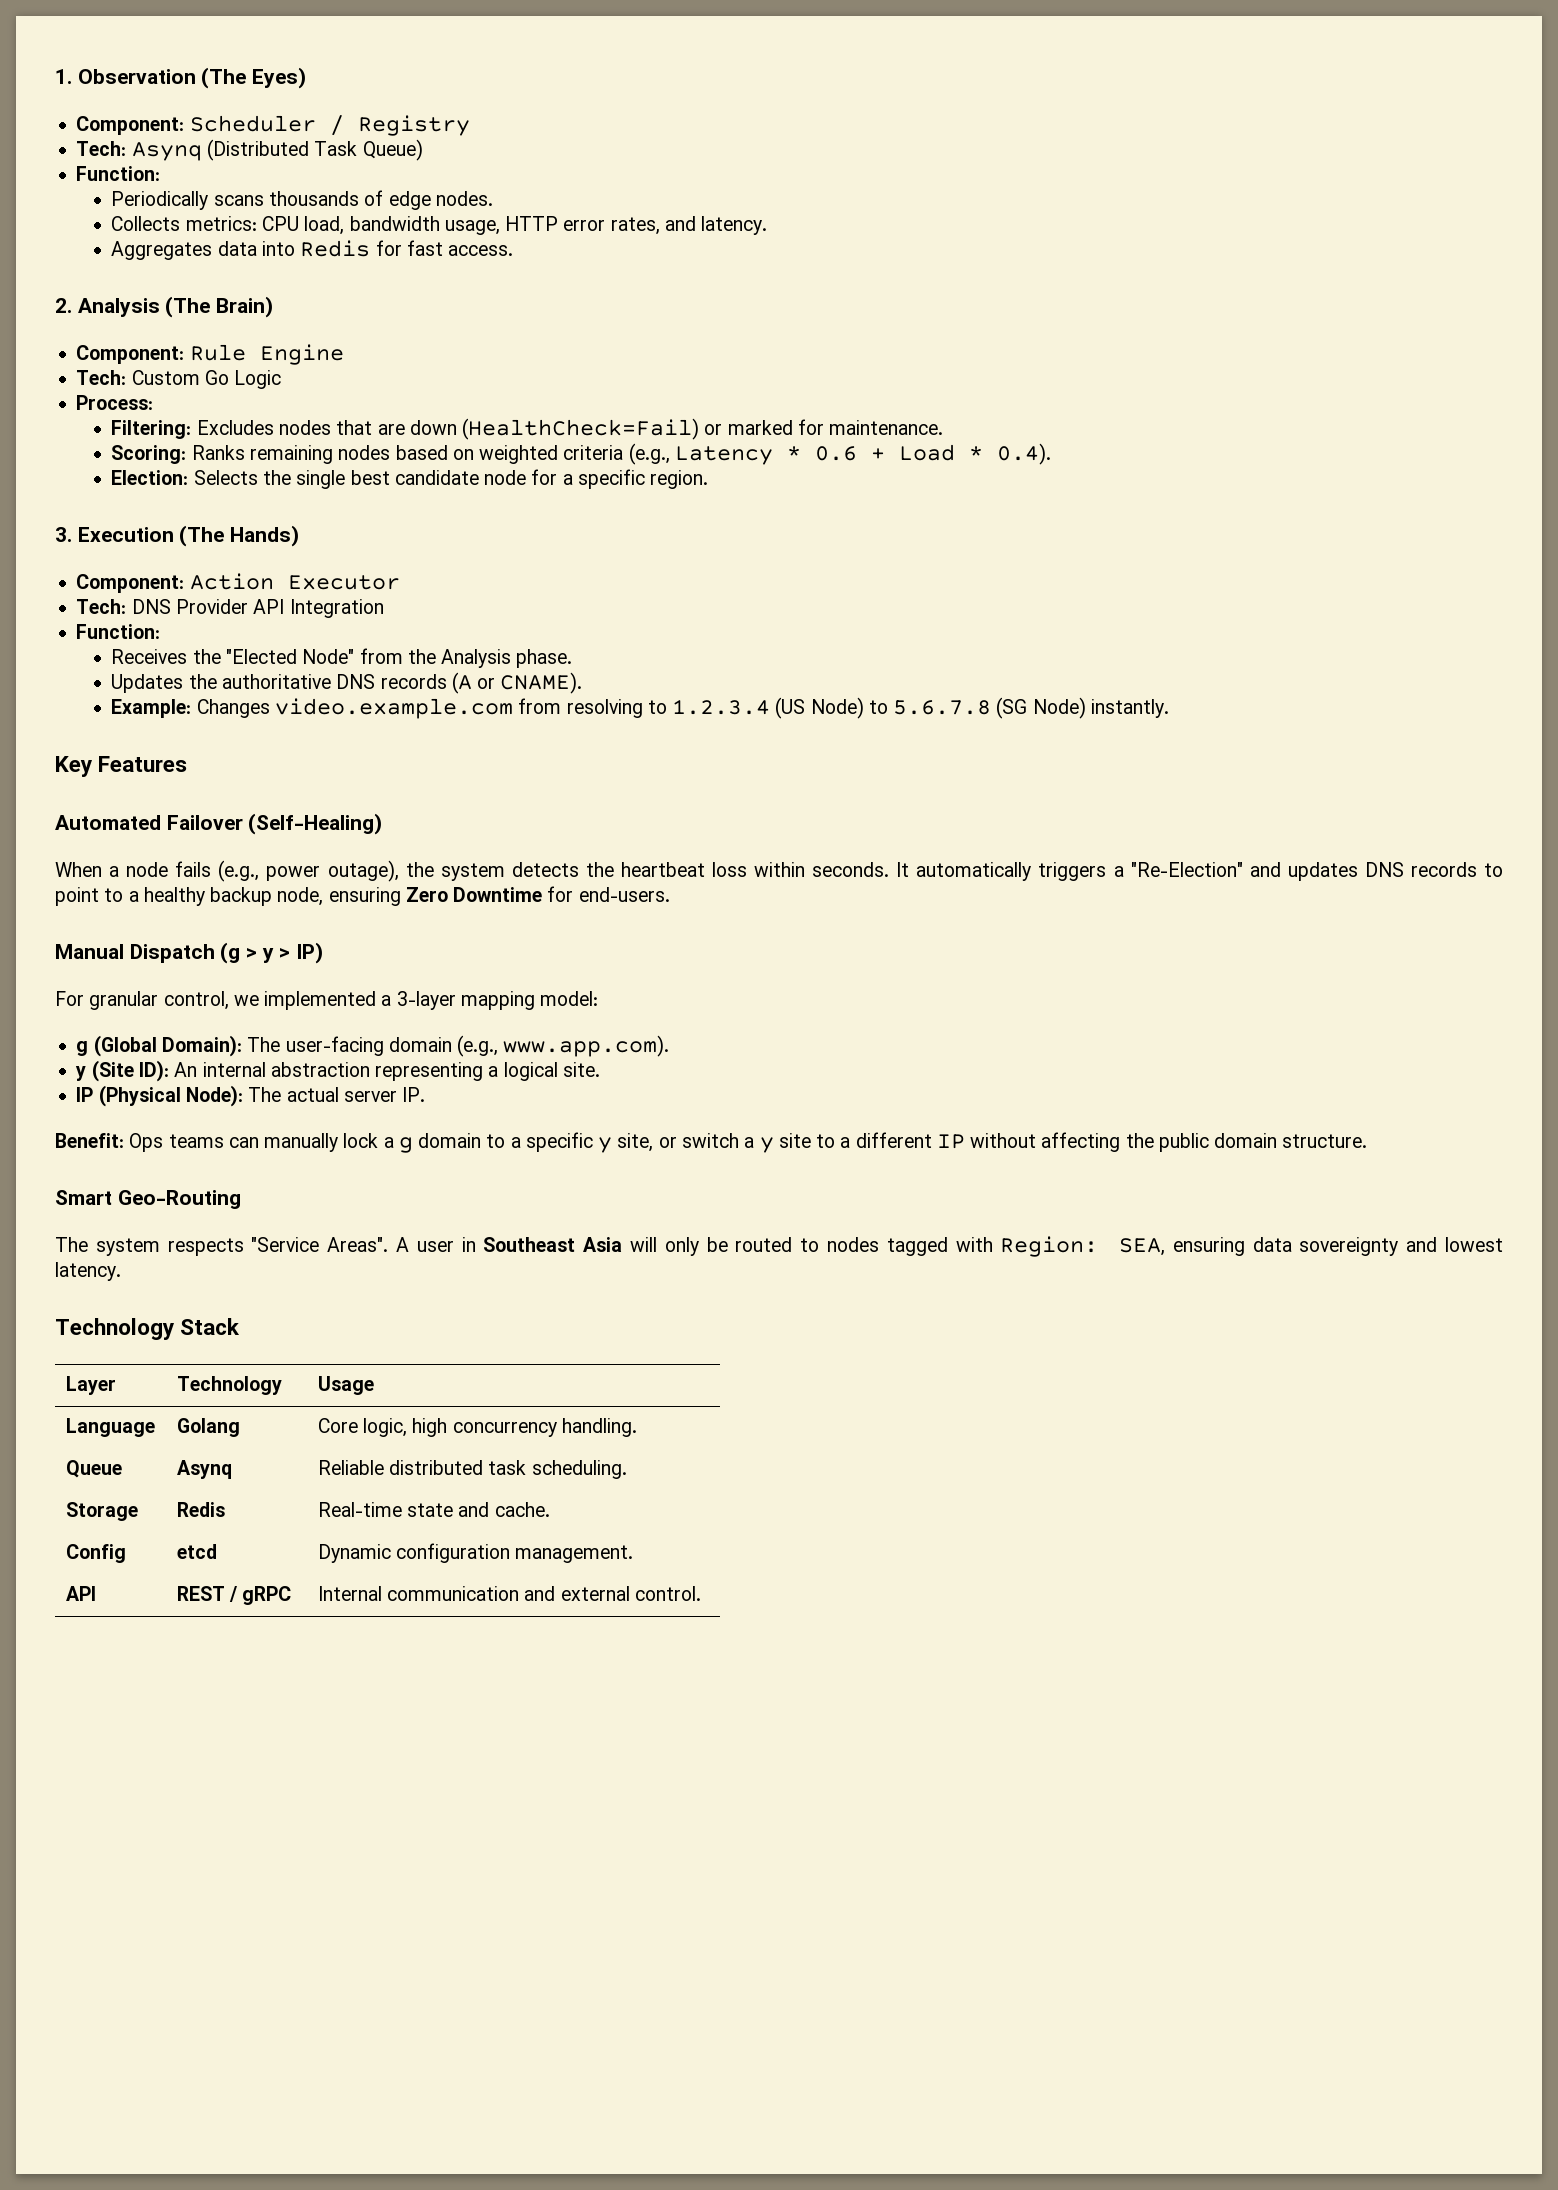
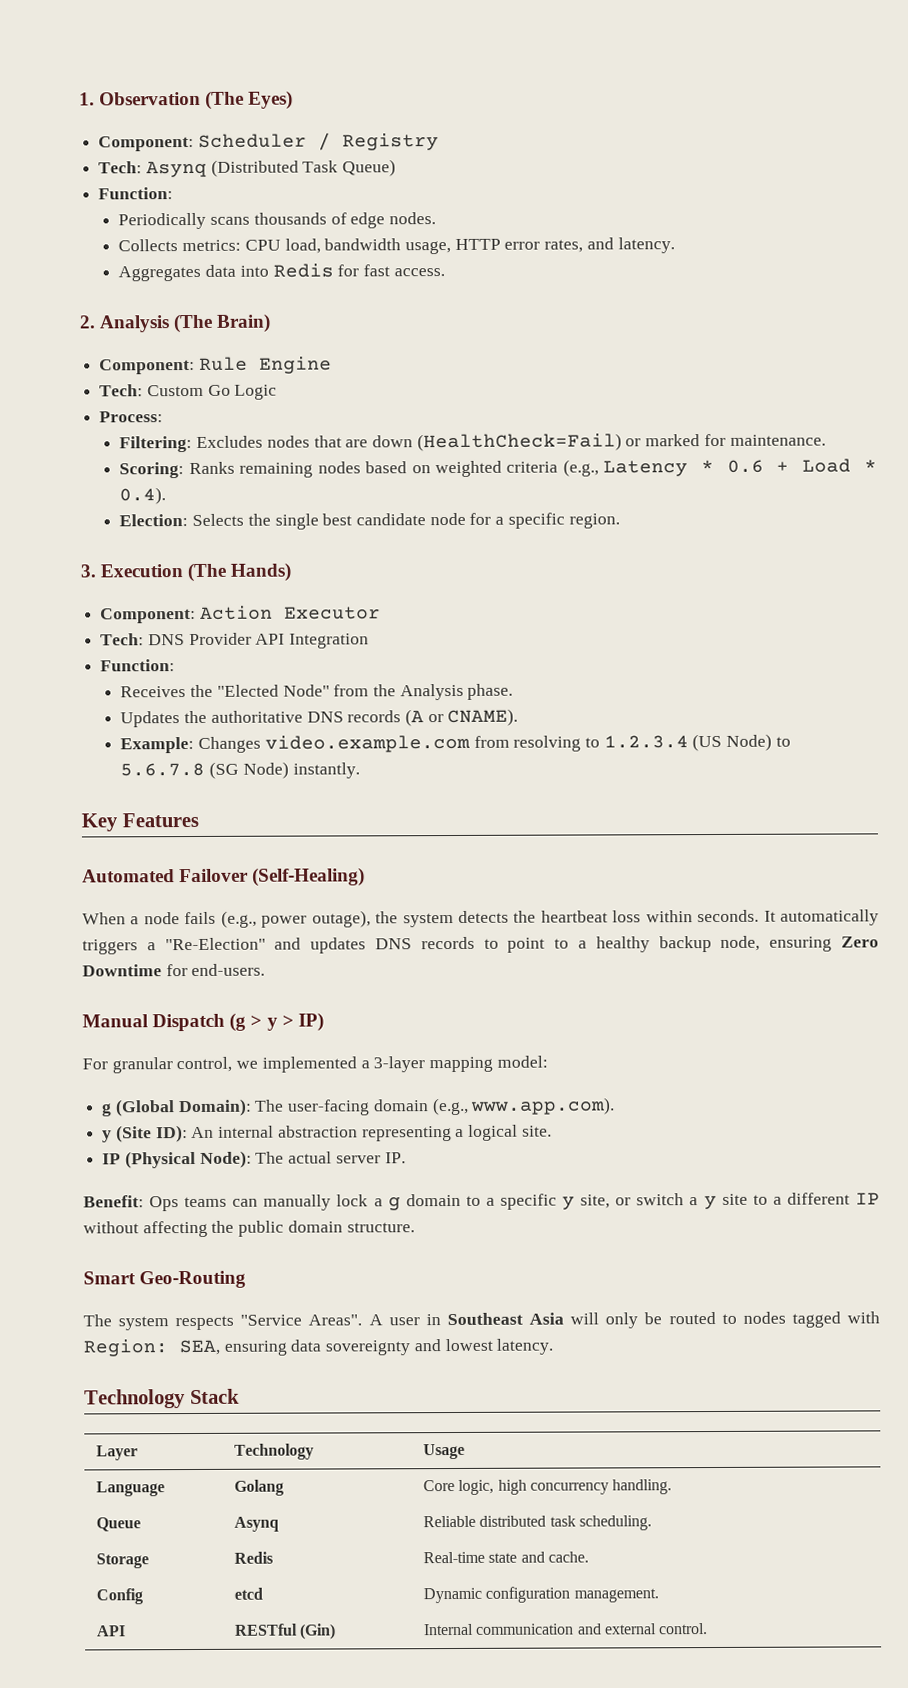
[176,1586,292,1605] REST / gRPC -> [233,1623,337,1640] RESTful (Gin)

